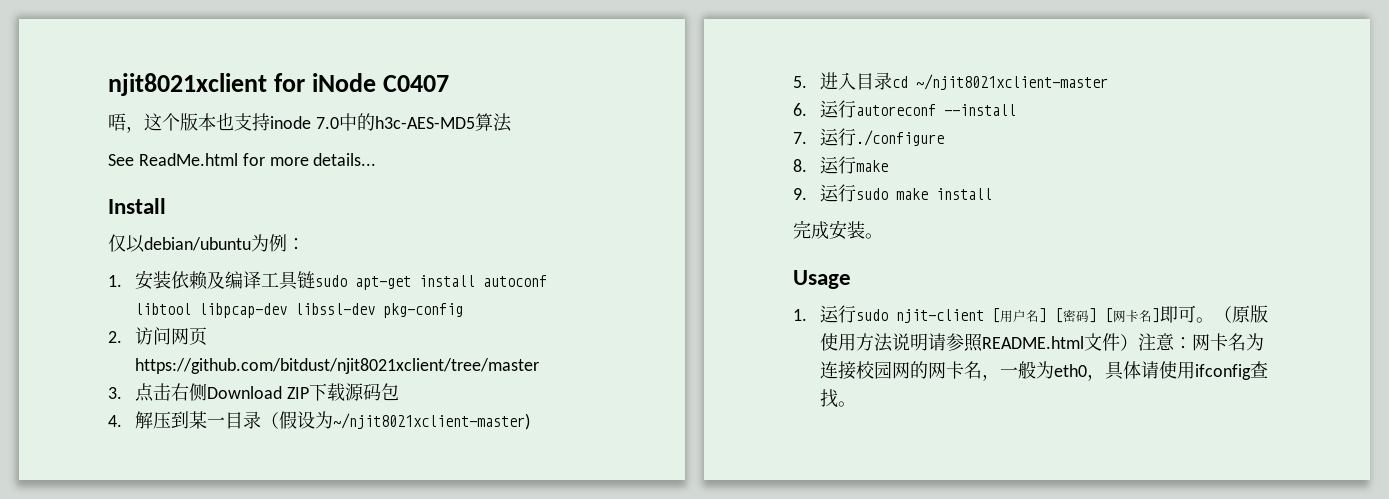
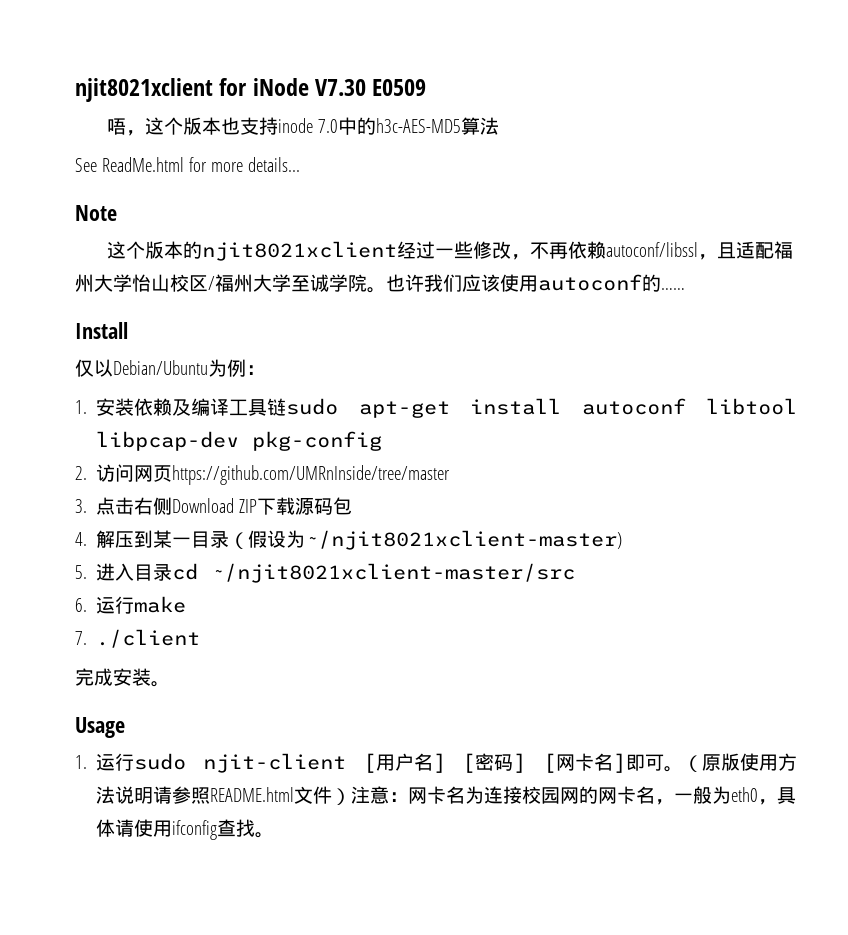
[382,75,449,92] C0407 -> [315,79,427,96] V7.30 E0509
(377, 159) none -> [75,205,117,221] [107,241,794,261] [75,274,685,293] // Note // 这个版本的njit8021xclient经过一些修改，不再依赖autoconf/libssl，且适配福州大学怡山校区/福州大学至诚学院。也许我们应该使用autoconf的……
[144,237,251,251] debian/ubuntu -> [113,360,208,375] Debian/Ubuntu
[294,303,375,315] libssl-dev -> (240, 441) none
[134,358,539,374] https://github.com/bitdust/njit8021xclient/tree/master -> [172,465,451,485] https://github.com/UMRnInside/tree/master
[915,74,1108,90] [793,100,1016,118] [793,128,944,146] [793,156,888,174] [793,184,992,202] ~/njit8021xclient-master // 6.运行autoreconf --install // 7.运行./configure // 8.运行make // 9.运行sudo make install -> [211,563,576,583] [75,596,187,614] [75,629,201,648] ~/njit8021xclient-master/src // 6.运行make // 7. ./client

